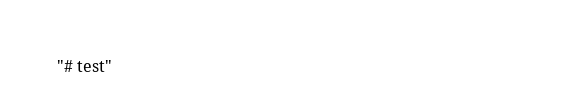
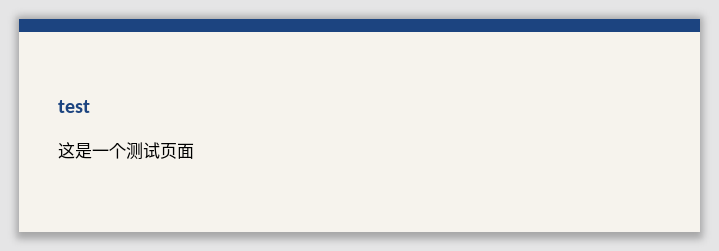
[57,60,113,72] "# test" -> [58,100,90,113] [58,142,194,160] test // 这是一个测试页面

